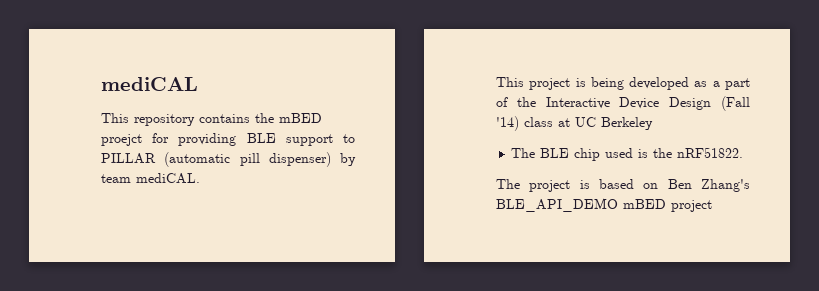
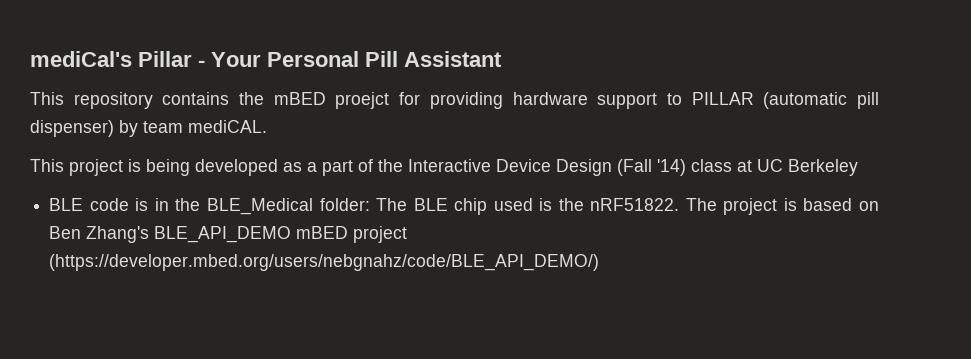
[101,77,198,91] mediCAL -> [30,51,502,67] mediCal's Pillar - Your Personal Pill Assistant
[246,133,276,143] BLE -> [512,92,588,105] hardware
(653, 123) none -> [49,198,370,215] BLE code is in the BLE_Medical folder:
(744, 152) // -> (680, 204) none
(712, 206) none -> [49,254,600,271] (https://developer.mbed.org/users/nebgnahz/code/BLE_API_DEMO/)

